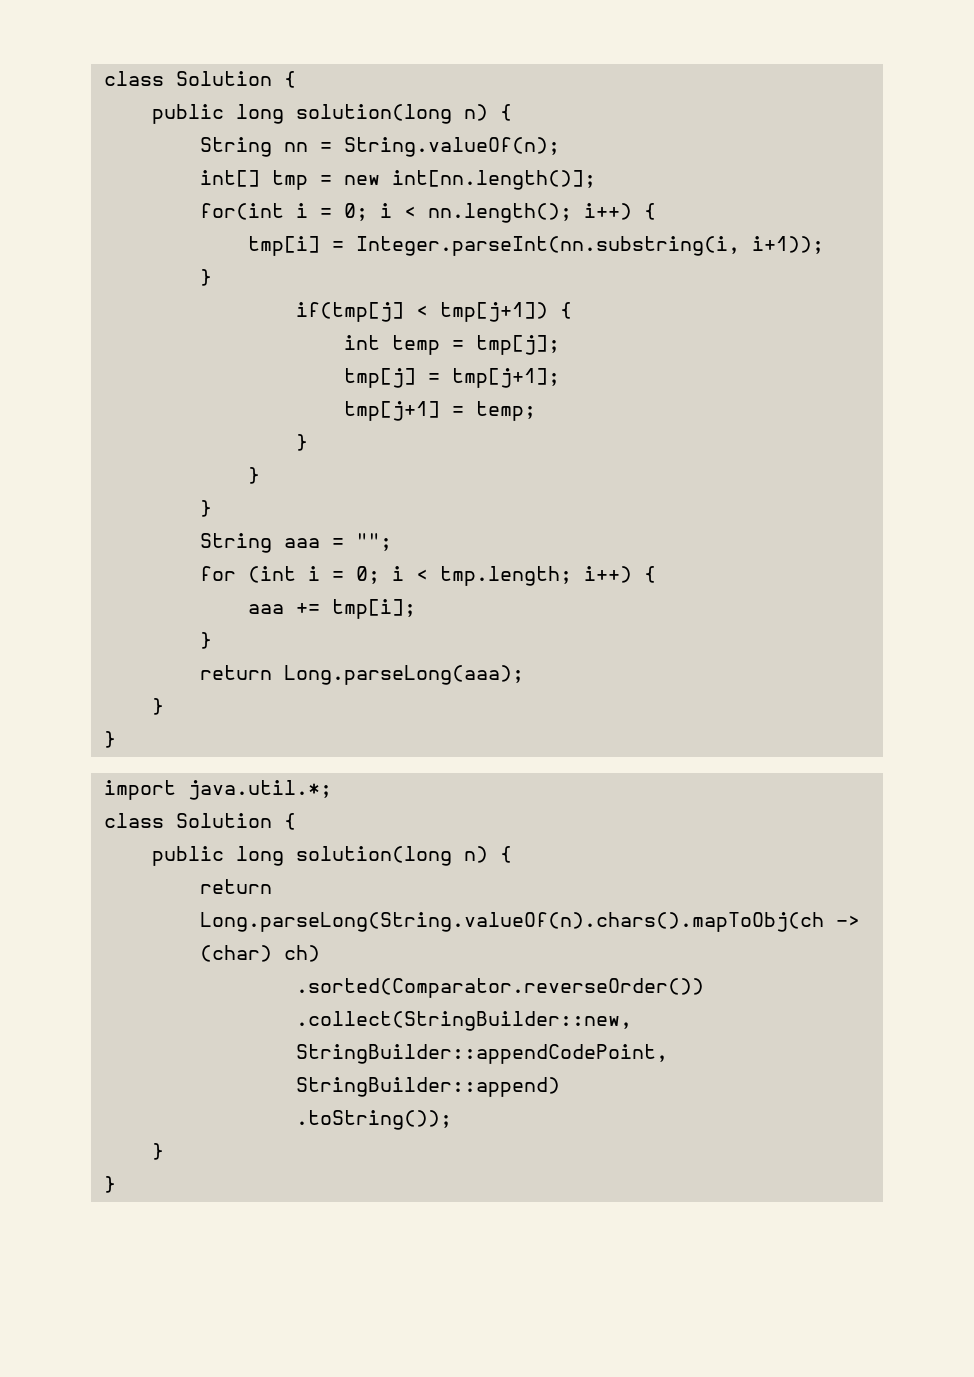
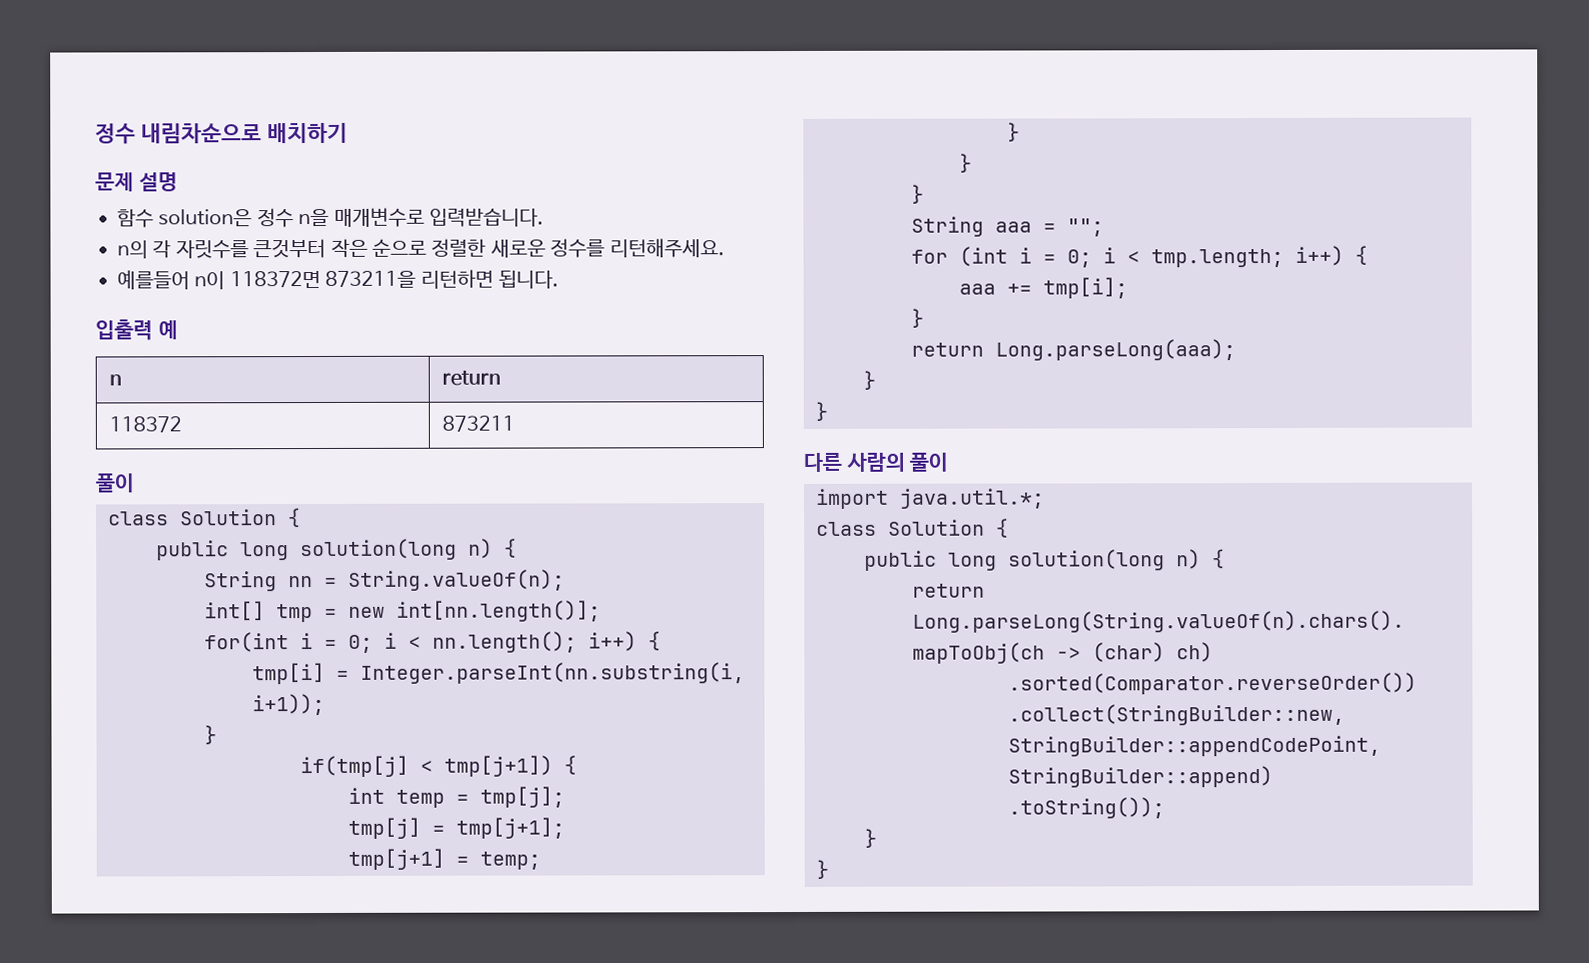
(104, 78) none -> [95,122,348,145] [95,172,178,192] [117,207,544,228] [117,238,725,259] [117,269,559,290] [95,319,178,341] [108,374,122,386] [441,370,501,386] [108,416,182,433] [441,415,515,432] [95,473,135,493] 정수 내림차순으로 배치하기 // 문제 설명 // 함수 solution은 정수 n을 매개변수로 입력받습니다. // n의 각 자릿수를 큰것부터 작은 순으로 정렬한 새로운 정수를 리턴해주세요. // 예를들어 n이 118372면 873211을 리턴하면 됩니다. // 입출력 예 // n | return // 118372 | 873211 // 풀이 //
(117, 739) none -> [803,452,949,472] // 다른 사람의 풀이

